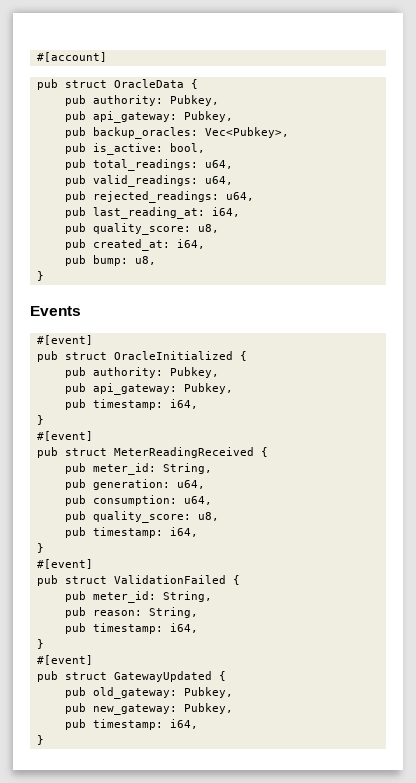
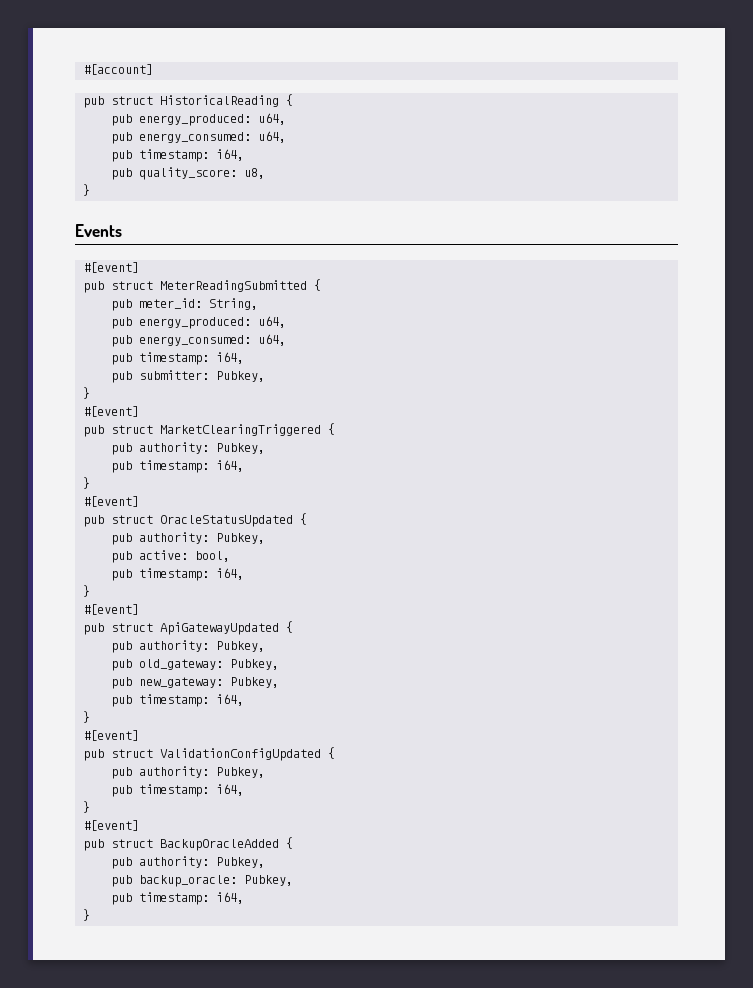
[113,79,198,89] [64,95,219,106] [64,111,233,123] [64,127,289,139] [64,143,205,155] [64,159,233,171] [64,175,233,187] [64,191,254,203] [64,207,205,219] OracleData { // pub authority: Pubkey, // pub api_gateway: Pubkey, // pub backup_oracles: Vec<Pubkey>, // pub is_active: bool, // pub total_readings: u64, // pub valid_readings: u64, // pub rejected_readings: u64, // pub last_reading_at: -> [160,94,294,107] [111,113,287,126] [111,131,287,144] [111,149,210,162] HistoricalReading { // pub energy_produced: u64, // pub energy_consumed: u64, // pub timestamp:
[64,239,205,251] [64,255,156,266] // pub created_at: i64, // pub bump: u8, -> (266, 173) none
[113,351,247,361] [64,367,219,378] [64,383,233,395] [64,399,198,410] [36,415,44,425] [36,431,93,441] [36,447,268,458] [64,463,212,475] [64,479,205,490] [64,495,212,506] [64,511,219,523] [64,527,198,538] [36,543,44,553] [36,559,93,569] [36,575,240,586] [64,591,212,603] [64,607,198,618] [64,623,198,634] [36,639,44,649] [36,655,93,665] [36,671,226,682] OracleInitialized { // pub authority: Pubkey, // pub api_gateway: Pubkey, // pub timestamp: i64, // } // #[event] // pub struct MeterReadingReceived { // pub meter_id: String, // pub generation: u64, // pub consumption: u64, // pub quality_score: u8, // pub timestamp: i64, // } // #[event] // pub struct ValidationFailed { // pub meter_id: String, // pub reason: String, // pub timestamp: i64, // } // #[event] // pub struct GatewayUpdated { -> [160,279,322,292] [111,298,259,311] [111,316,287,329] [111,334,287,347] [111,352,245,365] [111,370,266,383] [83,387,91,399] [83,406,140,417] [83,423,336,437] [111,442,266,455] [111,460,245,473] [83,477,91,489] [83,496,140,507] [83,513,308,527] [111,532,266,545] [111,550,231,563] [111,568,245,581] [83,585,91,597] [83,604,140,615] [83,621,294,635] [111,640,266,653] MeterReadingSubmitted { // pub meter_id: String, // pub energy_produced: u64, // pub energy_consumed: u64, // pub timestamp: i64, // pub submitter: Pubkey, // } // #[event] // pub struct MarketClearingTriggered { // pub authority: Pubkey, // pub timestamp: i64, // } // #[event] // pub struct OracleStatusUpdated { // pub authority: Pubkey, // pub active: bool, // pub timestamp: i64, // } // #[event] // pub struct ApiGatewayUpdated { // pub authority: Pubkey,
(44, 740) none -> [83,730,140,741] [83,747,336,761] [111,766,266,779] [111,784,245,797] [83,801,91,813] [83,820,140,831] [83,837,294,851] [111,856,266,869] [111,875,294,887] [111,892,245,905] [83,909,91,921] // #[event] // pub struct ValidationConfigUpdated { // pub authority: Pubkey, // pub timestamp: i64, // } // #[event] // pub struct BackupOracleAdded { // pub authority: Pubkey, // pub backup_oracle: Pubkey, // pub timestamp: i64, // }

